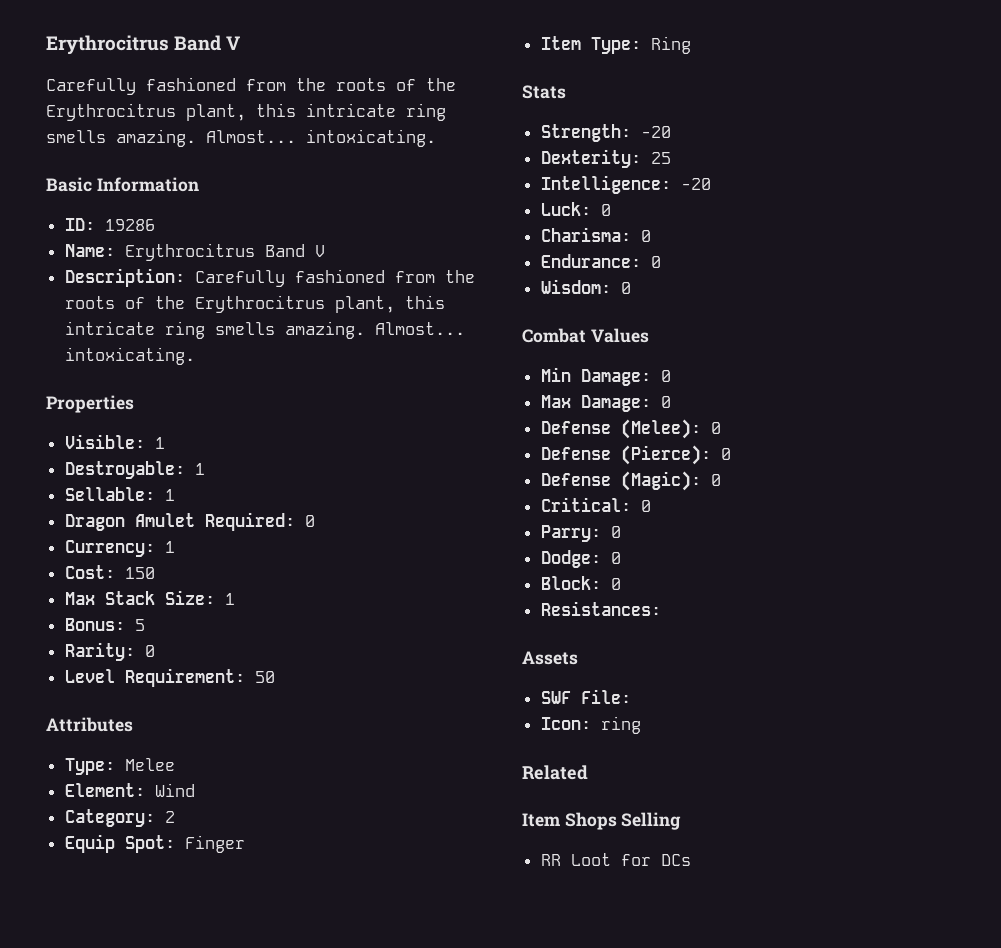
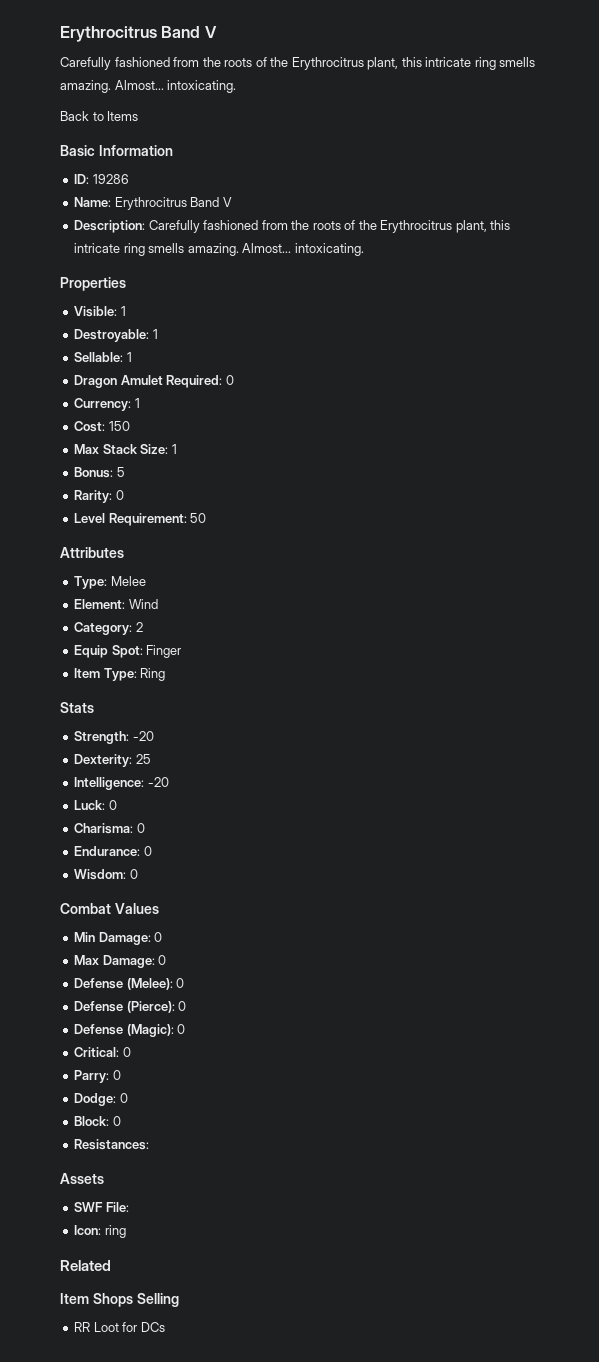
(436, 138) none -> [60,111,139,121] // Back to Items

